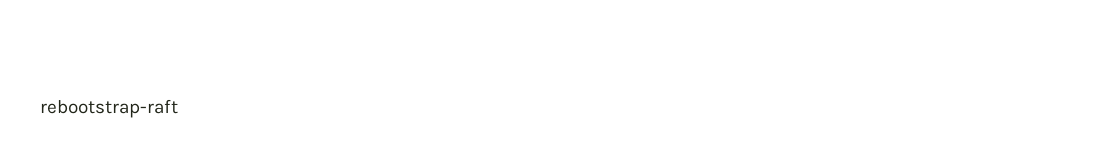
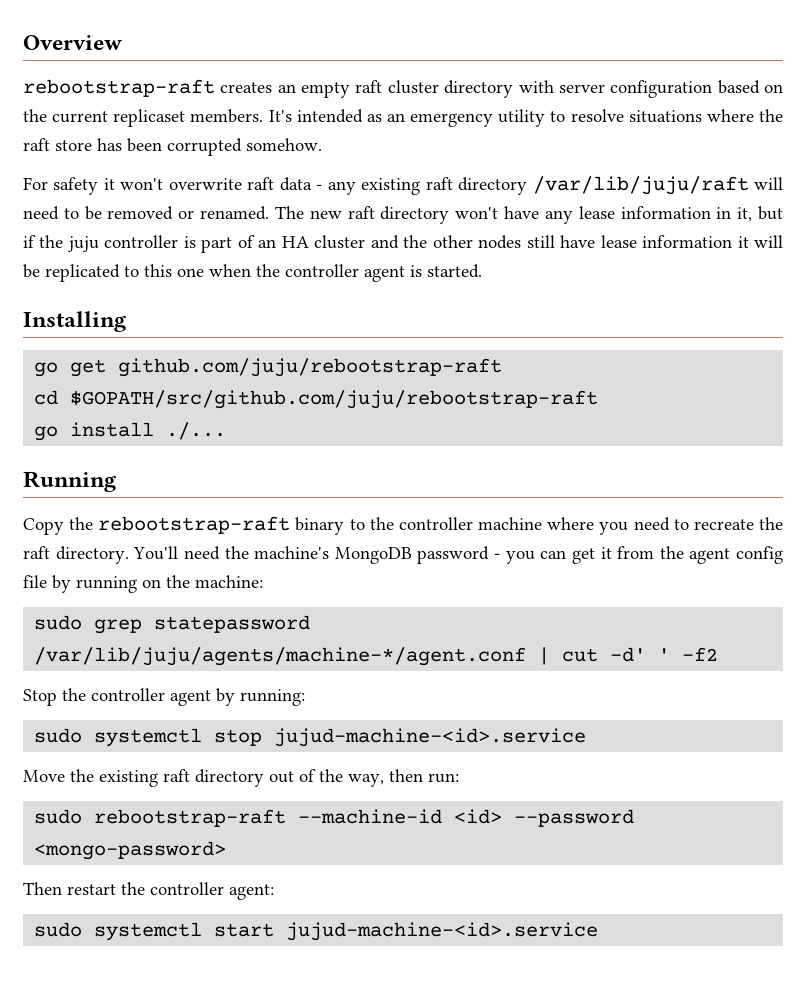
[40,99,178,118] rebootstrap-raft -> [23,35,123,50] [23,79,784,98] [23,109,783,127] [23,138,322,156] [23,176,783,195] [23,206,784,224] [23,235,784,253] [23,264,482,282] [23,311,126,332] [34,358,503,377] [34,390,599,409] [34,422,227,441] [23,471,116,492] [23,516,784,535] [23,546,783,564] [23,575,263,593] [34,615,311,634] [34,647,719,666] [23,688,305,706] [34,728,587,747] [23,769,459,787] [34,809,635,827] [34,841,227,860] [23,882,274,900] [34,922,599,941] Overview // rebootstrap-raft creates an empty raft cluster directory with server configuration based on the current replicaset members. It's intended as an emergency utility to resolve situations where the raft store has been corrupted somehow. // For safety it won't overwrite raft data - any existing raft directory /var/lib/juju/raft will need to be removed or renamed. The new raft directory won't have any lease information in it, but if the juju controller is part of an HA cluster and the other nodes still have lease information it will be replicated to this one when the controller agent is started. // Installing // go get github.com/juju/rebootstrap-raft // cd $GOPATH/src/github.com/juju/rebootstrap-raft // go install ./... // Running // Copy the rebootstrap-raft binary to the controller machine where you need to recreate the raft directory. You'll need the machine's MongoDB password - you can get it from the agent config file by running on the machine: // sudo grep statepassword /var/lib/juju/agents/machine-*/agent.conf | cut -d' ' -f2 // Stop the controller agent by running: // sudo systemctl stop jujud-machine-<id>.service // Move the existing raft directory out of the way, then run: // sudo rebootstrap-raft --machine-id <id> --password <mongo-password> // Then restart the controller agent: // sudo systemctl start jujud-machine-<id>.service

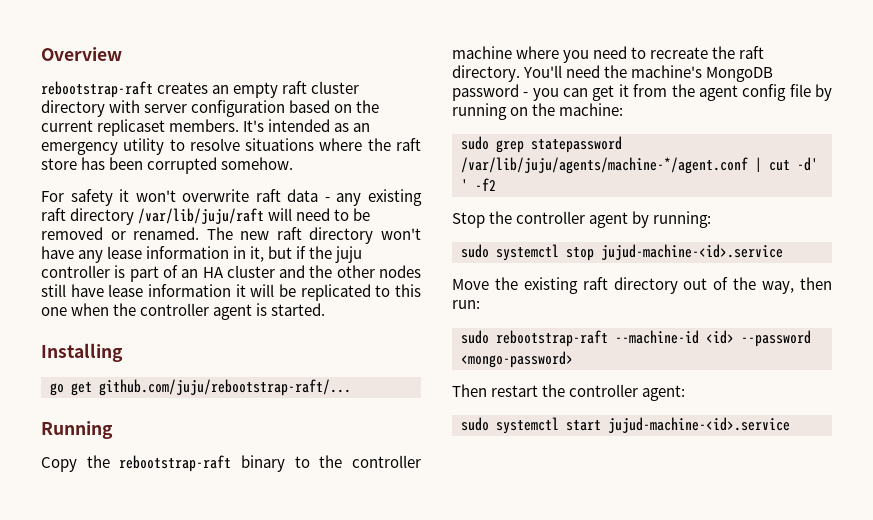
[118,358,503,377] [34,390,599,409] [34,422,227,441] github.com/juju/rebootstrap-raft // cd $GOPATH/src/github.com/juju/rebootstrap-raft // go install ./... -> [99,379,351,396] github.com/juju/rebootstrap-raft/...

